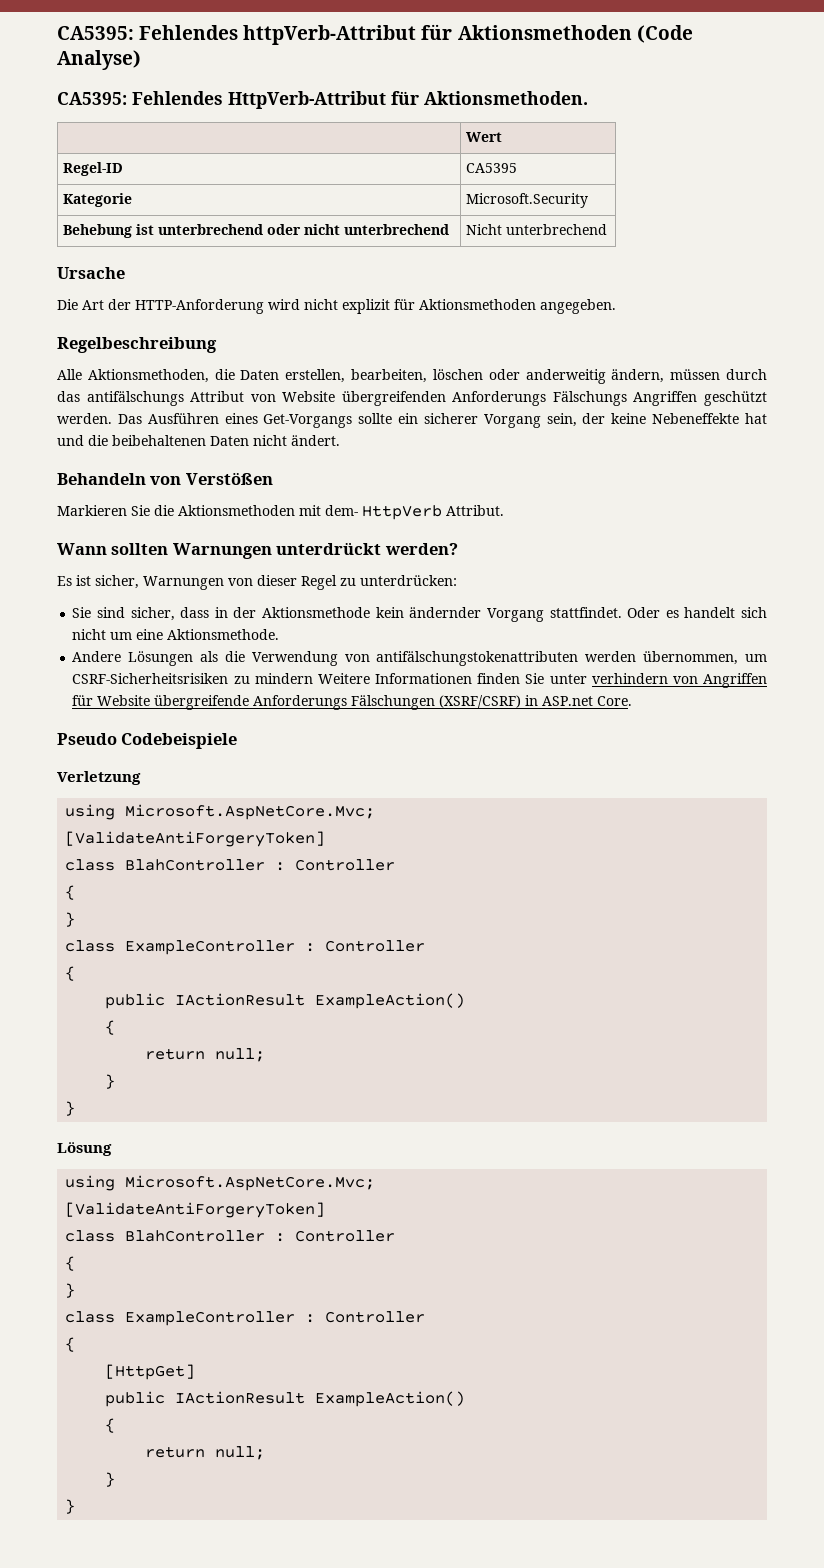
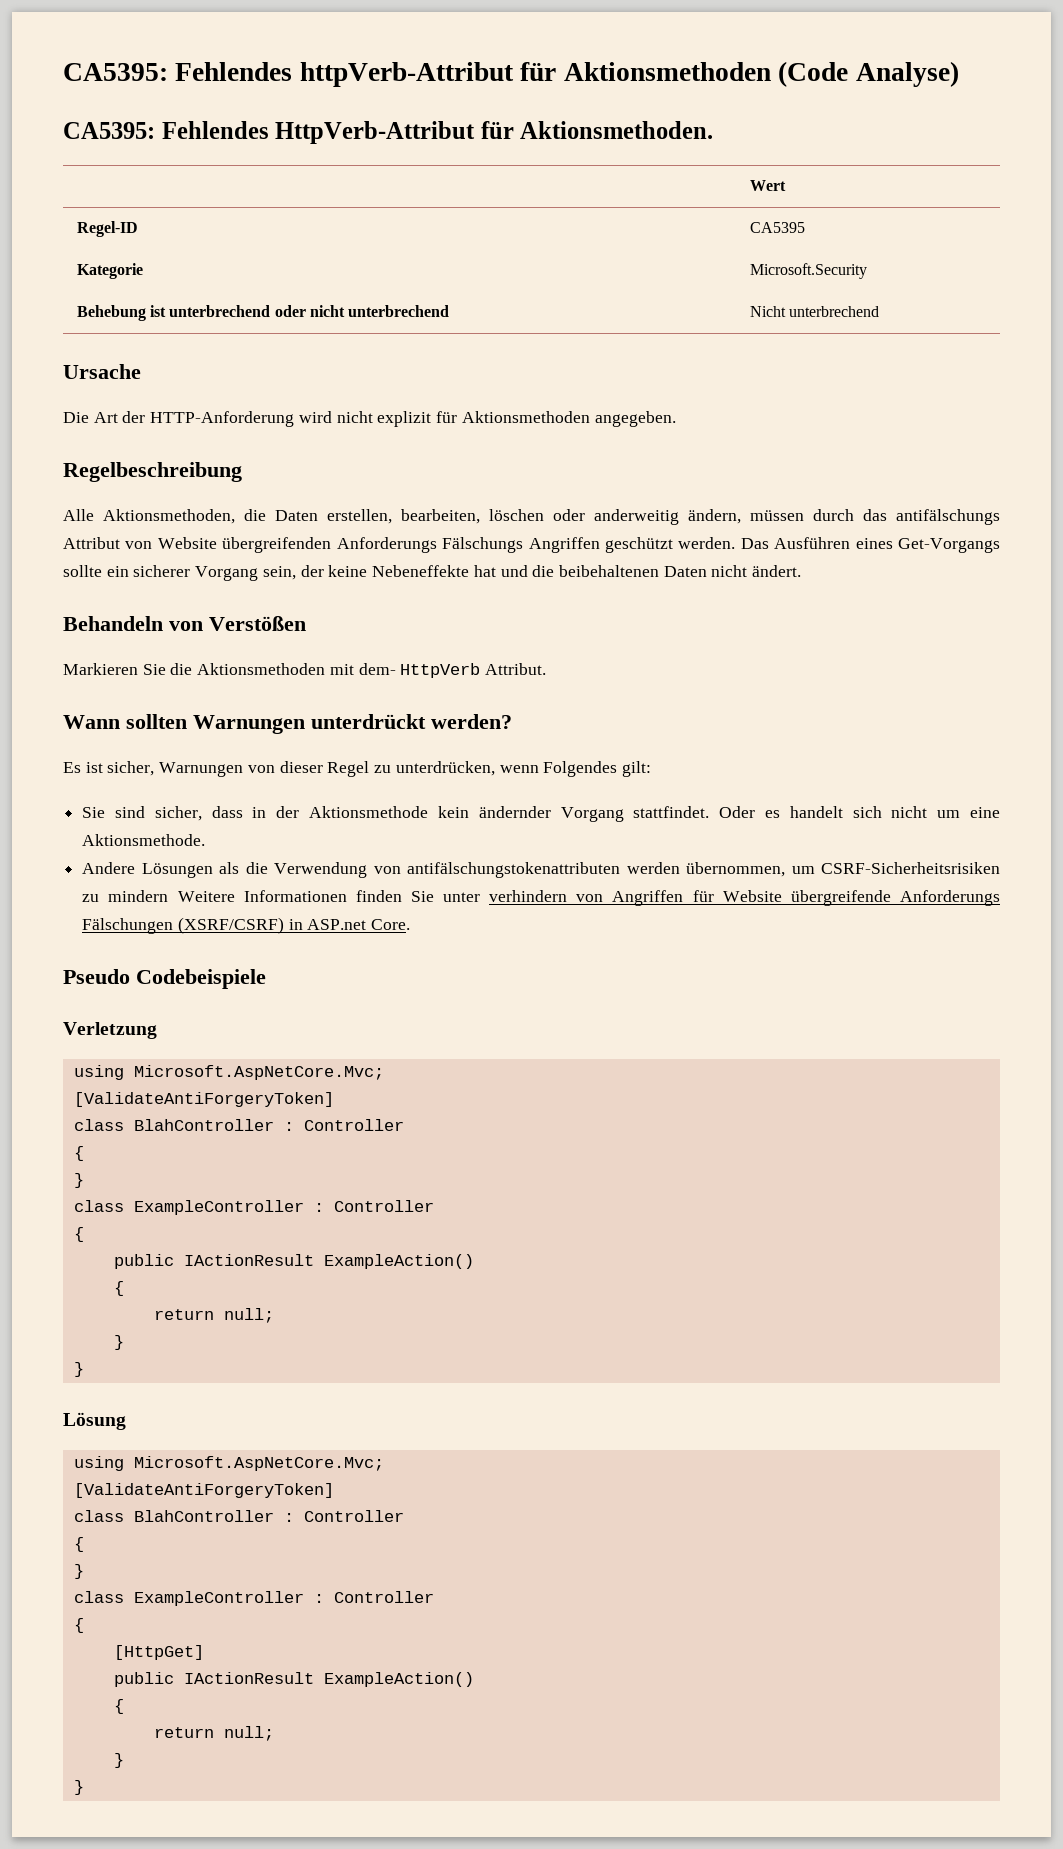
[360,575,457,586] unterdrücken: -> [395,761,651,777] unterdrücken, wenn Folgendes gilt:

